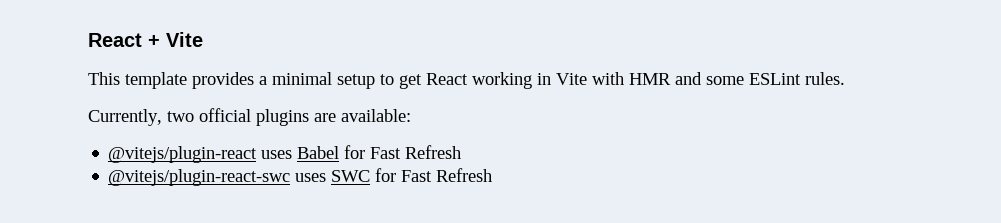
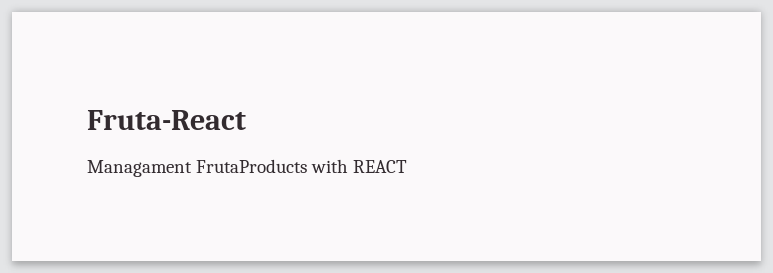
[88,32,203,47] [88,72,845,89] [88,108,411,126] [108,145,462,163] [108,168,493,186] React + Vite // This template provides a minimal setup to get React working in Vite with HMR and some ESLint rules. // Currently, two official plugins are available: // @vitejs/plugin-react uses Babel for Fast Refresh // @vitejs/plugin-react-swc uses SWC for Fast Refresh -> [87,110,246,130] [87,159,408,177] Fruta-React // Managament FrutaProducts with REACT

